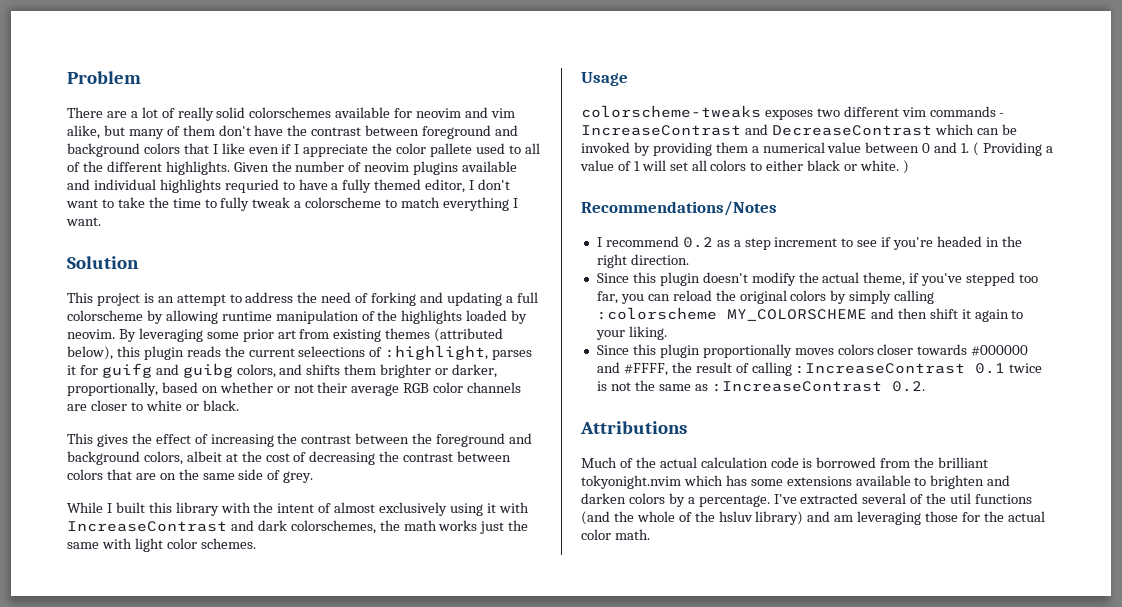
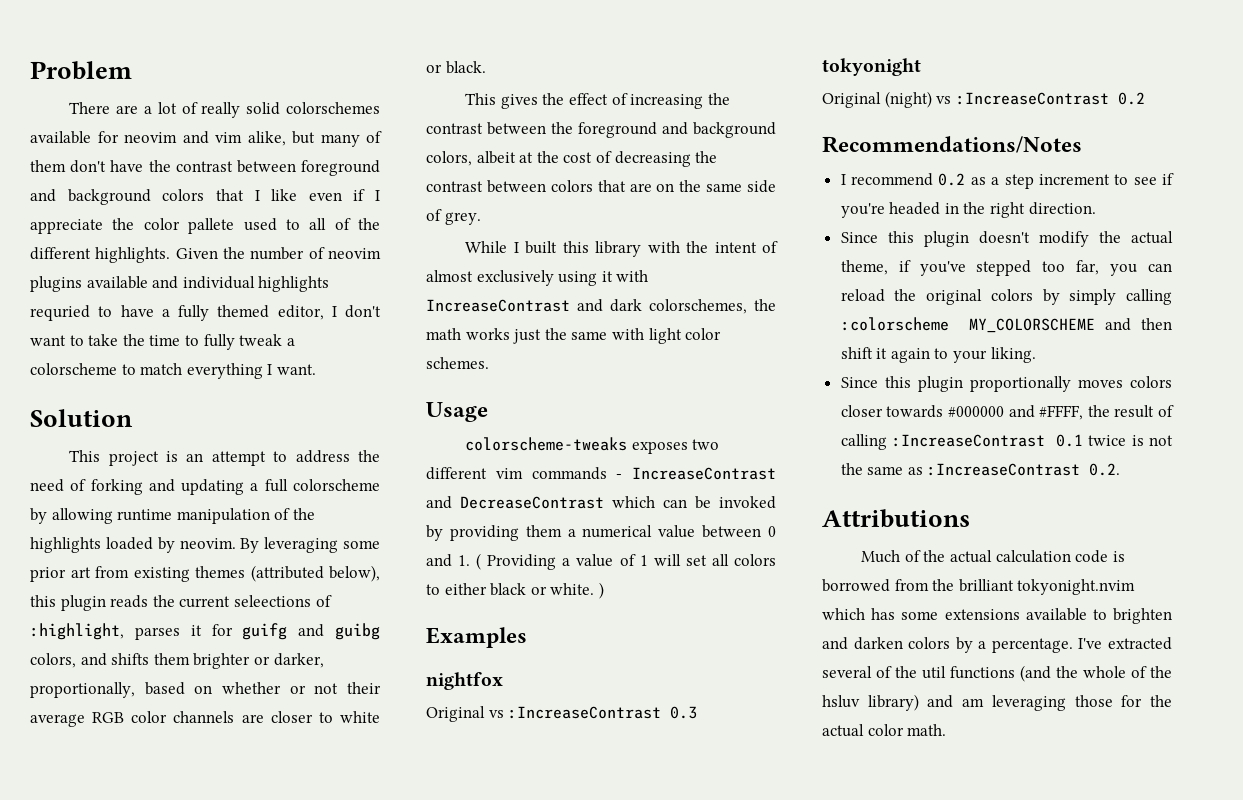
(909, 167) none -> [426,627,527,648] [426,672,503,690] [426,706,698,722] [822,58,921,76] [822,91,1145,108] // Examples // nightfox // Original vs :IncreaseContrast 0.3 // tokyonight // Original (night) vs :IncreaseContrast 0.2

